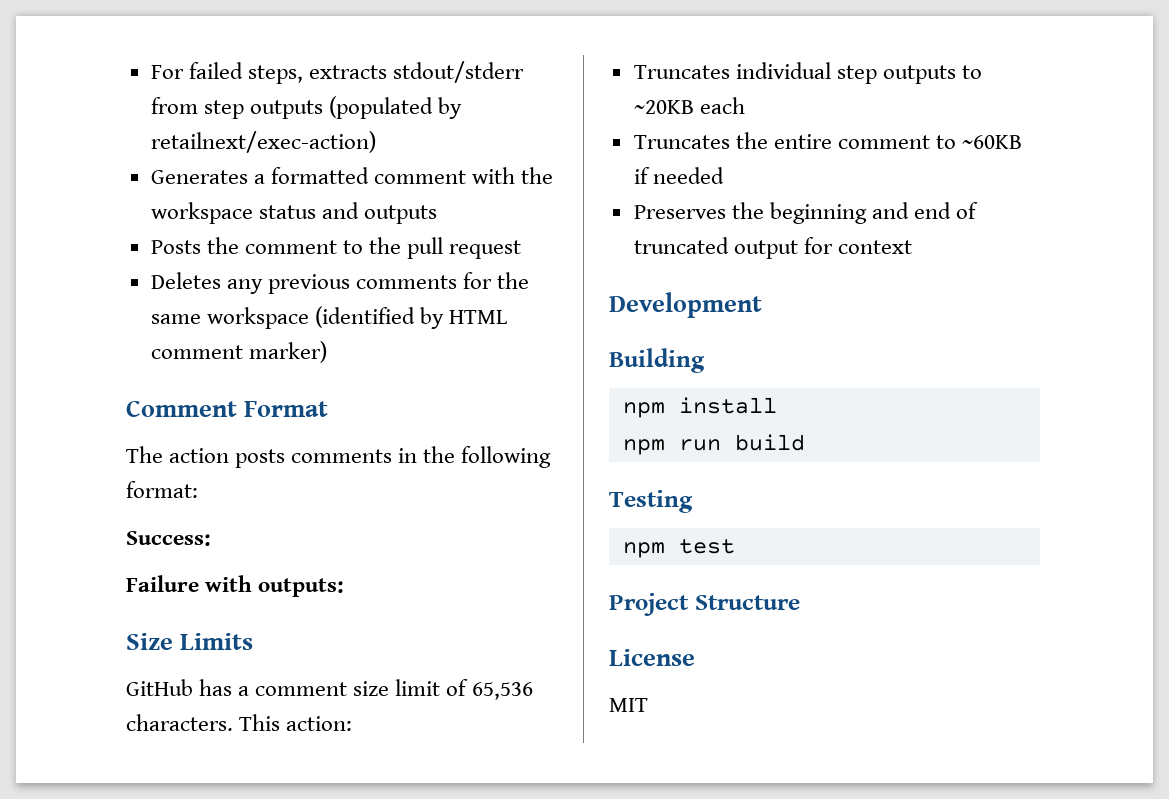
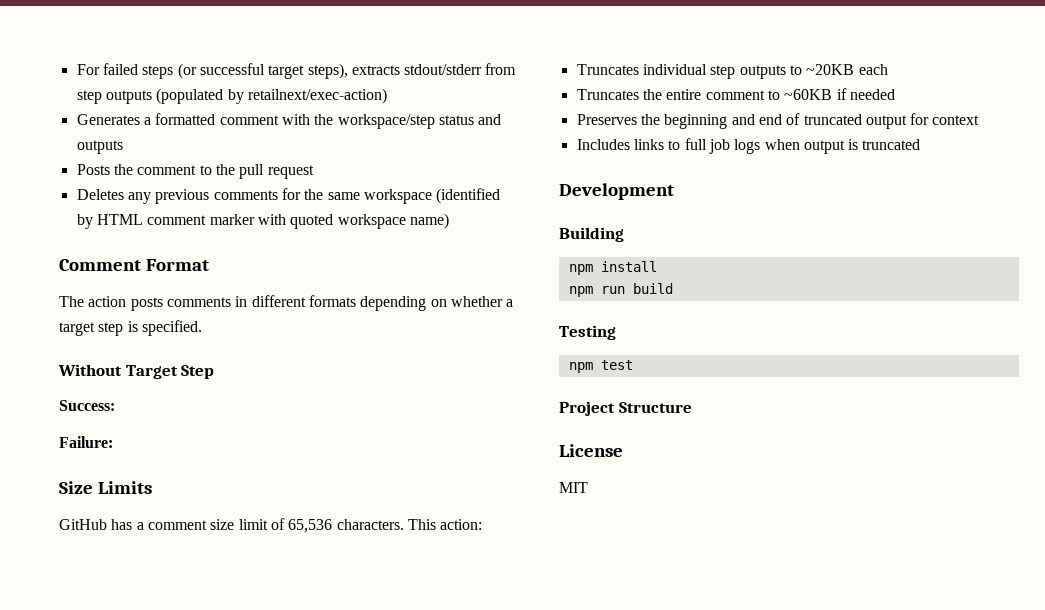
[247,65,303,84] steps, -> [142,63,348,79] steps (or successful target steps),
[150,202,253,224] workspace -> [337,114,435,129] workspace/step
[248,341,327,363] marker) -> [209,213,449,229] marker with quoted workspace name)
[423,446,552,468] [126,481,198,498] [126,531,211,546] [126,575,345,597] the following format: // Success: // Failure with outputs: -> [251,295,514,311] [59,320,202,336] [58,364,215,379] [59,400,115,411] [59,436,113,448] different formats depending on whether a target step is specified. // Without Target Step // Success: // Failure:
(912, 247) none -> [576,138,921,154] // Includes links to full job logs when output is truncated

